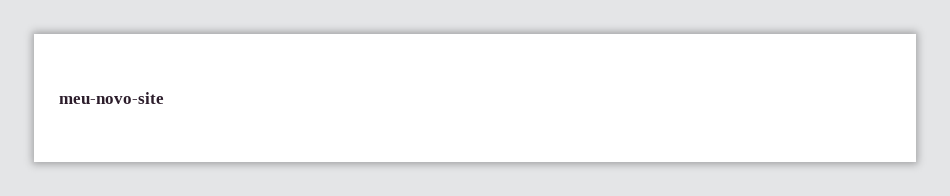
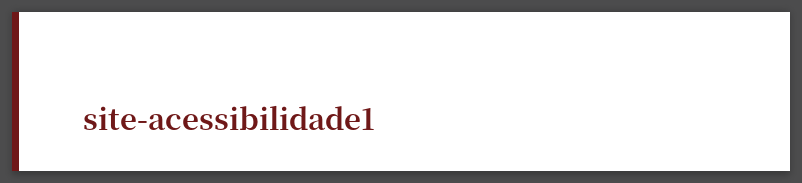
[59,92,164,104] meu-novo-site -> [83,105,375,130] site-acessibilidade1

